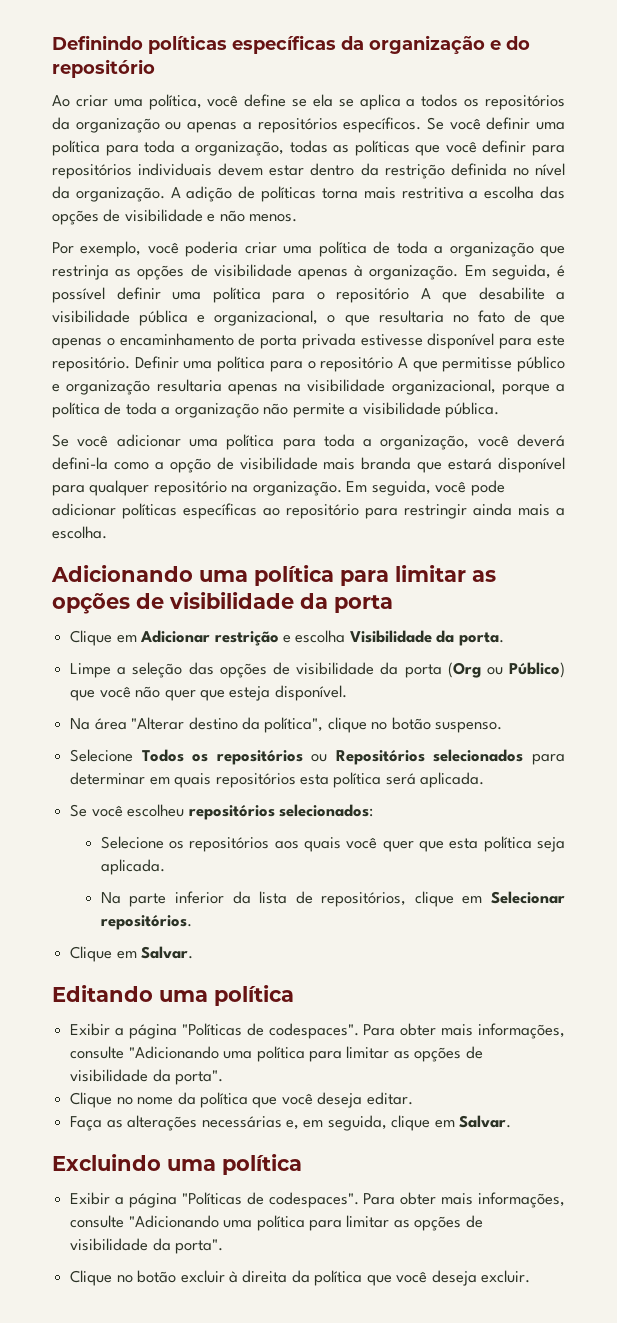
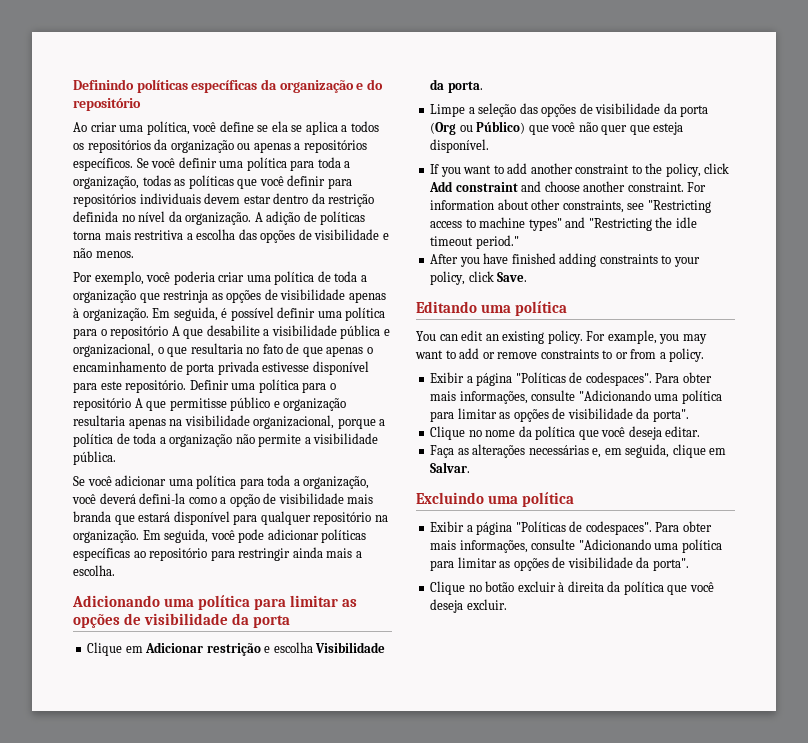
[70,717,503,733] [70,749,565,765] [70,772,485,788] [70,804,373,820] [100,836,566,852] [100,859,165,875] [100,891,565,907] [100,914,192,930] [70,946,194,962] [52,985,294,1006] Na área "Alterar destino da política", clique no botão suspenso. // Selecione Todos os repositórios ou Repositórios selecionados para determinar em quais repositórios esta política será aplicada. // Se você escolheu repositórios selecionados: // Selecione os repositórios aos quais você quer que esta política seja aplicada. // Na parte inferior da lista de repositórios, clique em Selecionar repositórios. // Clique em Salvar. // Editando uma política -> [430,163,730,177] [429,181,707,192] [430,199,711,213] [430,217,697,231] [430,235,519,249] [430,253,700,267] [430,271,528,285] [416,301,567,316] [416,330,707,344] [415,348,705,362] If you want to add another constraint to the policy, click Add constraint and choose another constraint. For information about other constraints, see "Restricting access to machine types" and "Restricting the idle timeout period." // After you have finished adding constraints to your policy, click Save. // Editando uma política // You can edit an existing policy. For example, you may want to add or remove constraints to or from a policy.

